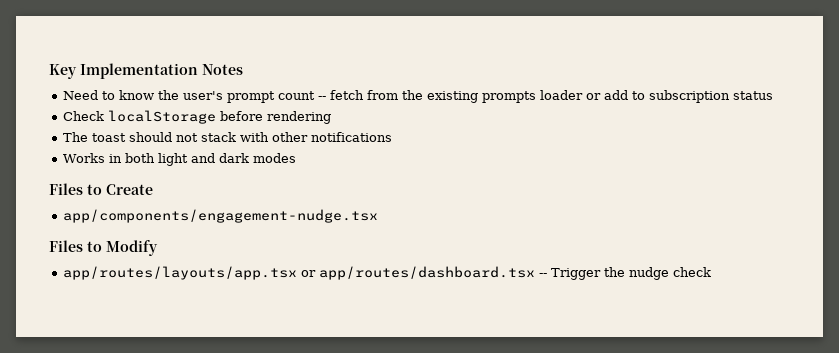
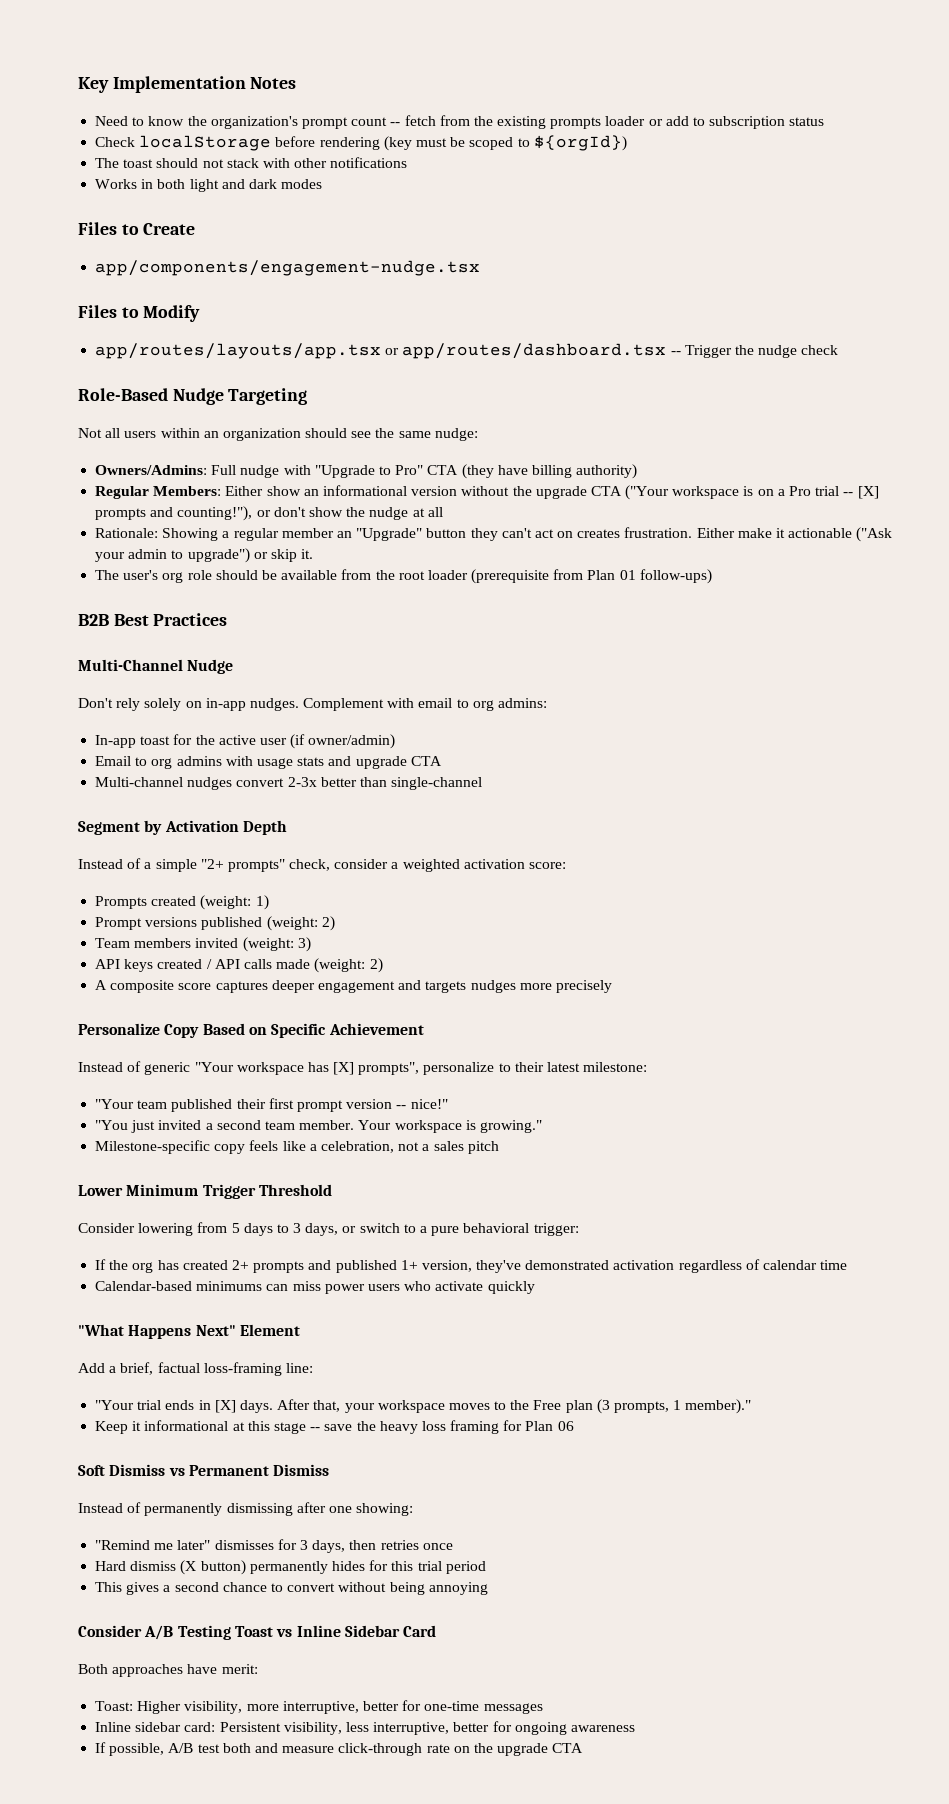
[182,91,223,100] user's -> [210,116,298,129] organization's
(331, 117) none -> [383,135,627,151] (key must be scoped to ${orgId})
(711, 272) none -> [78,388,308,405] [78,428,478,441] [95,464,638,479] [95,485,879,500] [95,506,443,521] [95,527,893,542] [95,548,314,563] [95,569,712,584] [78,613,228,626] [78,659,234,674] [78,698,548,711] [95,734,396,749] [95,756,442,769] [95,777,483,790] [78,820,287,835] [78,858,567,872] [95,895,269,910] [95,916,335,931] [95,937,311,952] [95,958,383,973] [95,980,612,993] [78,1023,424,1038] [78,1061,648,1075] [95,1098,448,1112] [95,1120,542,1133] [95,1140,499,1154] [78,1184,332,1199] [78,1222,579,1236] [95,1259,848,1273] [95,1281,535,1294] [78,1324,300,1339] [78,1362,313,1376] [95,1399,752,1414] [95,1420,574,1434] [78,1464,330,1476] [78,1502,414,1516] [95,1539,453,1553] [95,1560,486,1575] [95,1582,488,1595] [78,1625,437,1640] [78,1664,258,1677] [95,1700,543,1714] [95,1721,635,1735] [95,1742,584,1756] // Role-Based Nudge Targeting // Not all users within an organization should see the same nudge: // Owners/Admins: Full nudge with "Upgrade to Pro" CTA (they have billing authority) // Regular Members: Either show an informational version without the upgrade CTA ("Your workspace is on a Pro trial -- [X] prompts and counting!"), or don't show the nudge at all // Rationale: Showing a regular member an "Upgrade" button they can't act on creates frustration. Either make it actionable ("Ask your admin to upgrade") or skip it. // The user's org role should be available from the root loader (prerequisite from Plan 01 follow-ups) // B2B Best Practices // Multi-Channel Nudge // Don't rely solely on in-app nudges. Complement with email to org admins: // In-app toast for the active user (if owner/admin) // Email to org admins with usage stats and upgrade CTA // Multi-channel nudges convert 2-3x better than single-channel // Segment by Activation Depth // Instead of a simple "2+ prompts" check, consider a weighted activation score: // Prompts created (weight: 1) // Prompt versions published (weight: 2) // Team members invited (weight: 3) // API keys created / API calls made (weight: 2) // A composite score captures deeper engagement and targets nudges more precisely // Personalize Copy Based on Specific Achievement // Instead of generic "Your workspace has [X] prompts", personalize to their latest milestone: // "Your team published their first prompt version -- nice!" // "You just invited a second team member. Your workspace is growing." // Milestone-specific copy feels like a celebration, not a sales pitch // Lower Minimum Trigger Threshold // Consider lowering from 5 days to 3 days, or switch to a pure behavioral trigger: // If the org has created 2+ prompts and published 1+ version, they've demonstrated activation regardless of calendar time // Calendar-based minimums can miss power users who activate quickly // "What Happens Next" Element // Add a brief, factual loss-framing line: // "Your trial ends in [X] days. After that, your workspace moves to the Free plan (3 prompts, 1 member)." // Keep it informational at this stage -- save the heavy loss framing for Plan 06 // Soft Dismiss vs Permanent Dismiss // Instead of permanently dismissing after one showing: // "Remind me later" dismisses for 3 days, then retries once // Hard dismiss (X button) permanently hides for this trial period // This gives a second chance to convert without being annoying // Consider A/B Testing Toast vs Inline Sidebar Card // Both approaches have merit: // Toast: Higher visibility, more interruptive, better for one-time messages // Inline sidebar card: Persistent visibility, less interruptive, better for ongoing awareness // If possible, A/B test both and measure click-through rate on the upgrade CTA

